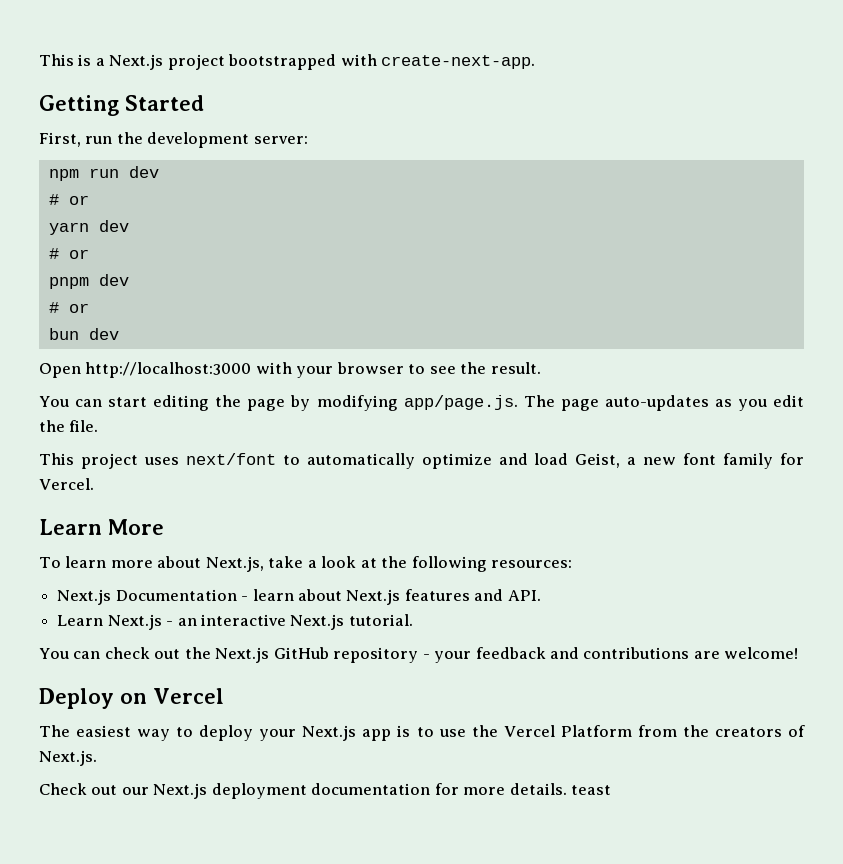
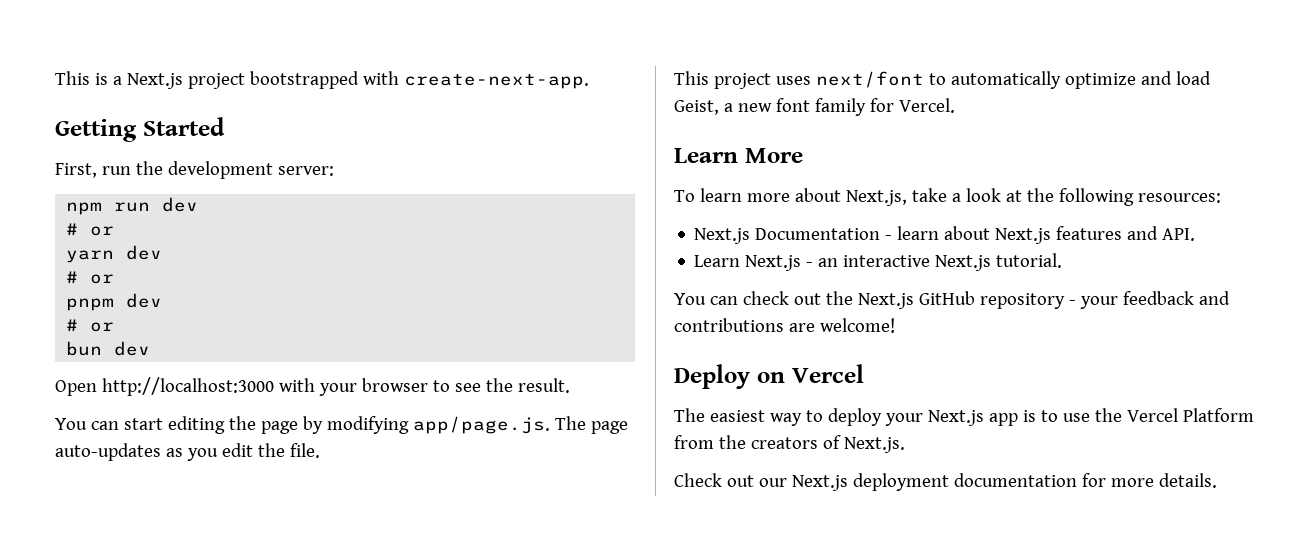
[571,785,612,795] teast -> (1217, 480) none

